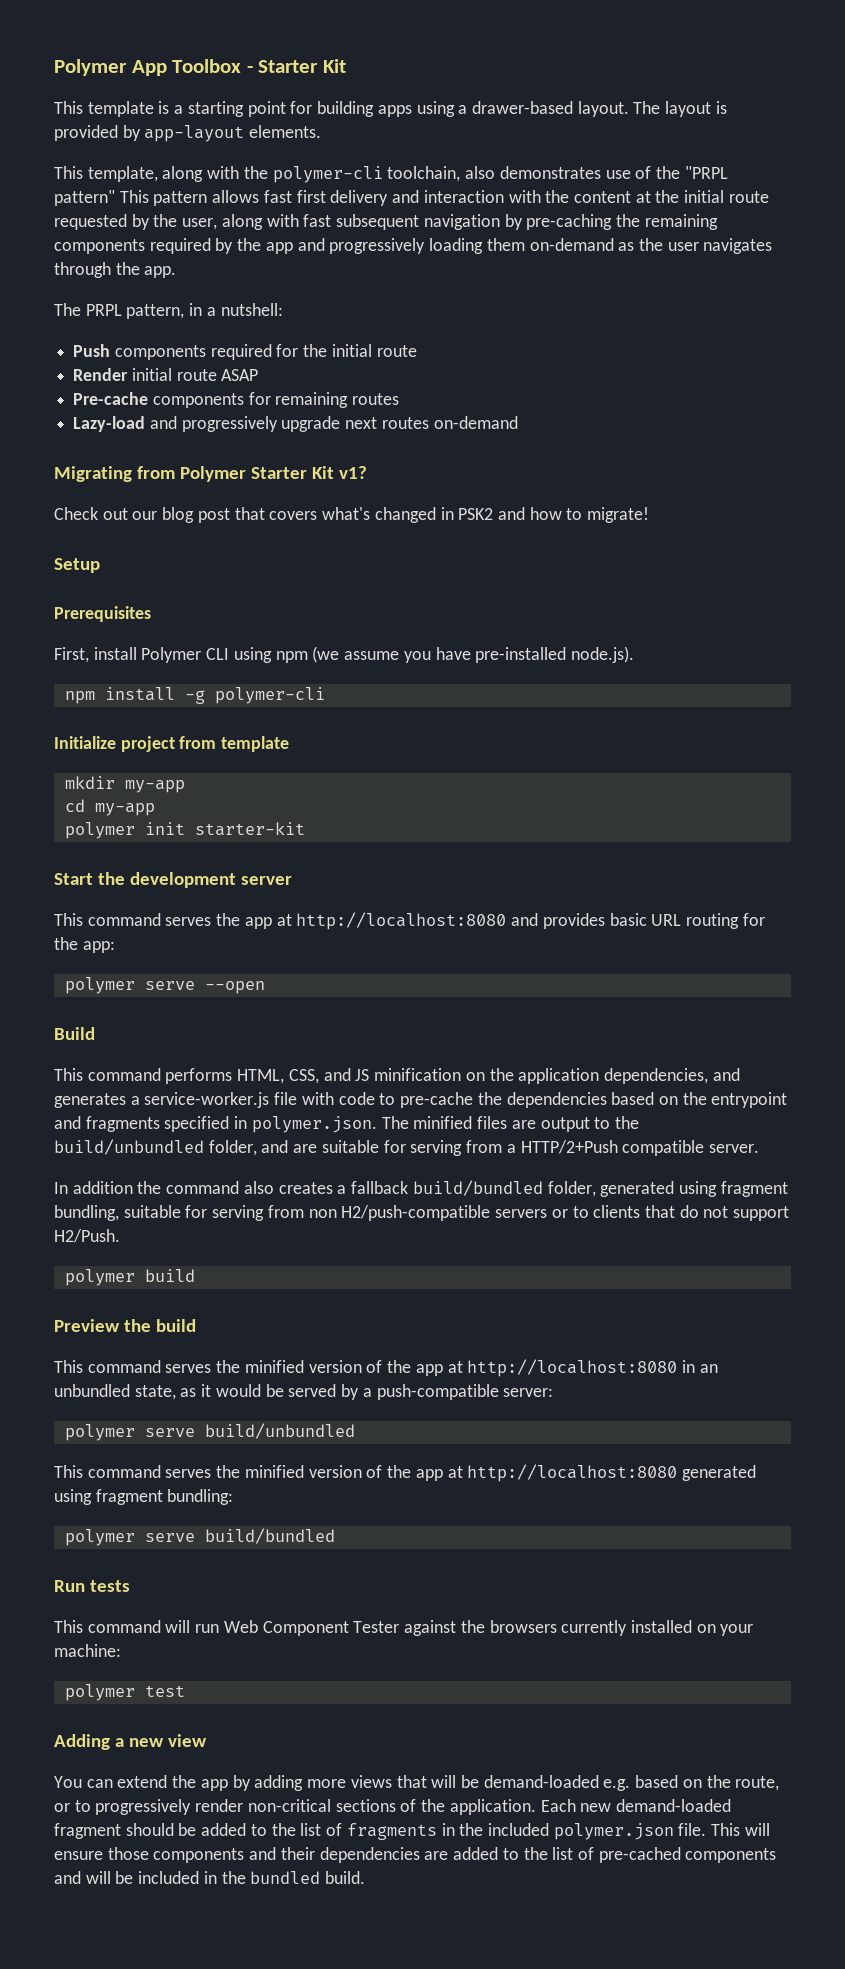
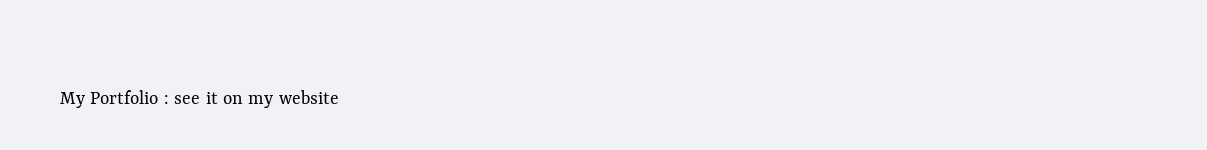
[54,59,346,76] [54,101,727,117] [54,125,322,142] [54,166,728,183] [54,190,769,206] [54,214,718,230] [54,238,773,254] [54,262,177,278] [54,303,283,319] [73,344,417,360] [73,368,259,381] [73,392,400,408] [73,416,518,432] [54,466,367,482] [54,507,650,523] [54,558,100,573] [54,606,151,622] [54,646,634,663] [64,687,325,704] [54,736,290,752] [64,776,185,793] [64,799,155,816] [64,822,305,839] [54,872,292,888] [54,912,765,930] [54,937,115,953] [64,977,265,994] [54,1027,95,1040] [54,1068,740,1084] [54,1092,788,1108] [54,1116,639,1133] [54,1139,759,1156] [54,1180,788,1197] [54,1205,790,1221] [54,1229,120,1243] [64,1269,195,1286] [54,1319,196,1332] [54,1359,718,1377] [54,1384,554,1400] [64,1423,355,1441] [54,1464,756,1482] [54,1489,234,1505] [64,1528,335,1546] [54,1580,130,1592] [54,1620,754,1636] [54,1644,121,1657] [64,1684,185,1701] [54,1734,207,1750] [54,1775,780,1791] [54,1799,731,1815] [54,1823,770,1840] [54,1847,777,1863] [54,1871,366,1884] Polymer App Toolbox - Starter Kit // This template is a starting point for building apps using a drawer-based layout. The layout is provided by app-layout elements. // This template, along with the polymer-cli toolchain, also demonstrates use of the "PRPL pattern" This pattern allows fast first delivery and interaction with the content at the initial route requested by the user, along with fast subsequent navigation by pre-caching the remaining components required by the app and progressively loading them on-demand as the user navigates through the app. // The PRPL pattern, in a nutshell: // Push components required for the initial route // Render initial route ASAP // Pre-cache components for remaining routes // Lazy-load and progressively upgrade next routes on-demand // Migrating from Polymer Starter Kit v1? // Check out our blog post that covers what's changed in PSK2 and how to migrate! // Setup // Prerequisites // First, install Polymer CLI using npm (we assume you have pre-installed node.js). // npm install -g polymer-cli // Initialize project from template // mkdir my-app // cd my-app // polymer init starter-kit // Start the development server // This command serves the app at http://localhost:8080 and provides basic URL routing for the app: // polymer serve --open // Build // This command performs HTML, CSS, and JS minification on the application dependencies, and generates a service-worker.js file with code to pre-cache the dependencies based on the entrypoint and fragments specified in polymer.json. The minified files are output to the build/unbundled folder, and are suitable for serving from a HTTP/2+Push compatible server. // In addition the command also creates a fallback build/bundled folder, generated using fragment bundling, suitable for serving from non H2/push-compatible servers or to clients that do not support H2/Push. // polymer build // Preview the build // This command serves the minified version of the app at http://localhost:8080 in an unbundled state, as it would be served by a push-compatible server: // polymer serve build/unbundled // This command serves the minified version of the app at http://localhost:8080 generated using fragment bundling: // polymer serve build/bundled // Run tests // This command will run Web Component Tester against the browsers currently installed on your machine: // polymer test // Adding a new view // You can extend the app by adding more views that will be demand-loaded e.g. based on the route, or to progressively render non-critical sections of the application. Each new demand-loaded fragment should be added to the list of fragments in the included polymer.json file. This will ensure those components and their dependencies are added to the list of pre-cached components and will be included in the bundled build. -> [60,90,339,108] My Portfolio : see it on my website

